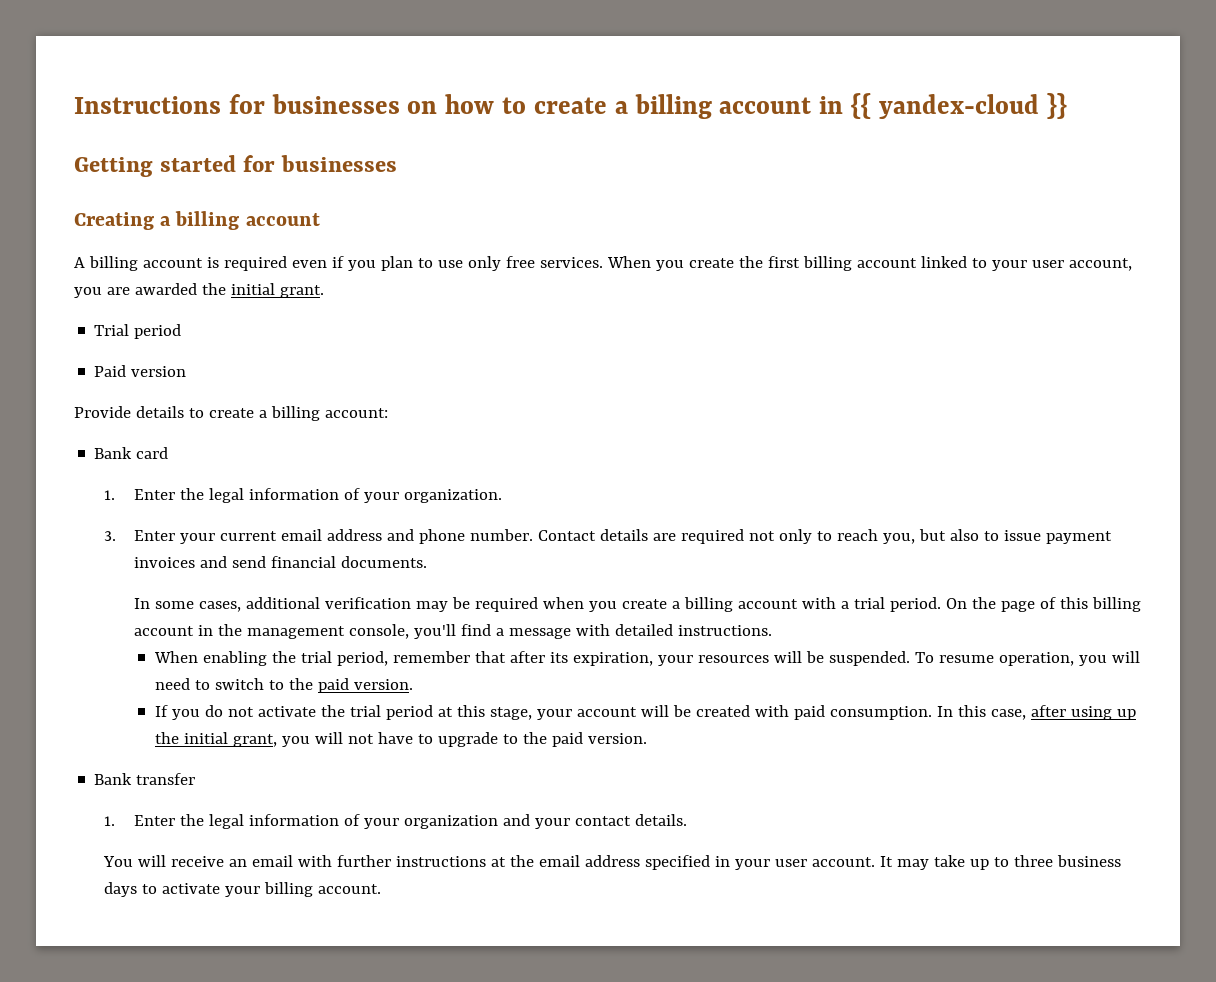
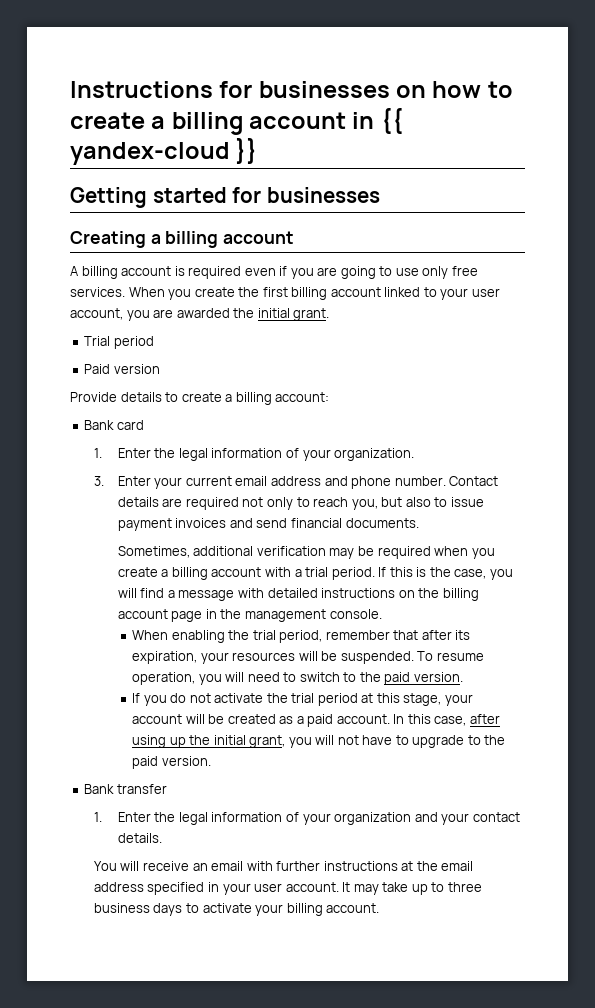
[380,256,413,271] plan -> [317,266,376,279] are going
[134,598,242,612] In some cases, -> [117,546,190,558] Sometimes,
[946,597,1142,612] [134,624,457,639] On the page of this billing account in the management console, you'll -> [378,567,513,580] [117,588,137,598] If this is the case, you will
[678,625,773,636] instructions. -> [321,588,479,601] [117,609,382,622] instructions on the billing account page in the management console.
[754,705,932,720] with paid consumption. -> [279,714,390,727] as a paid account.

